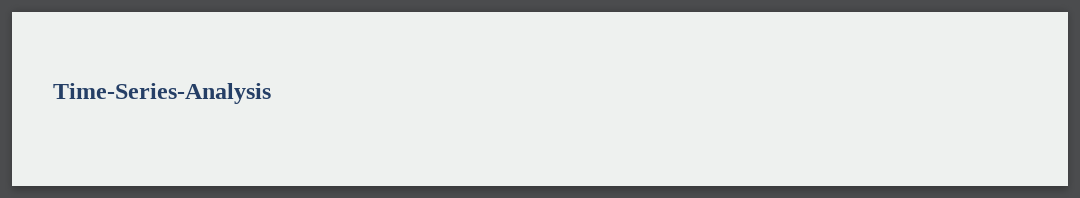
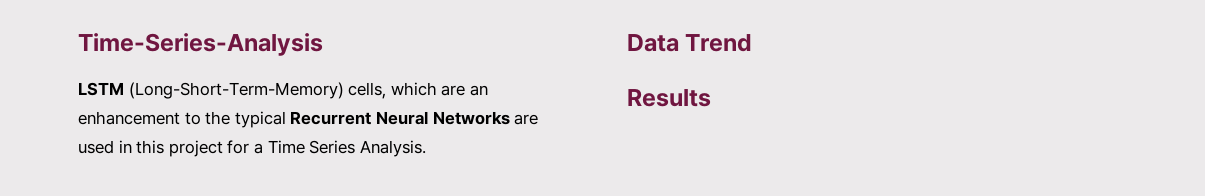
(271, 93) none -> [78,82,488,99] [78,111,539,128] [78,140,426,157] [627,34,753,52] [627,89,711,107] // LSTM (Long-Short-Term-Memory) cells, which are an enhancement to the typical Recurrent Neural Networks are used in this project for a Time Series Analysis. // Data Trend // Results

